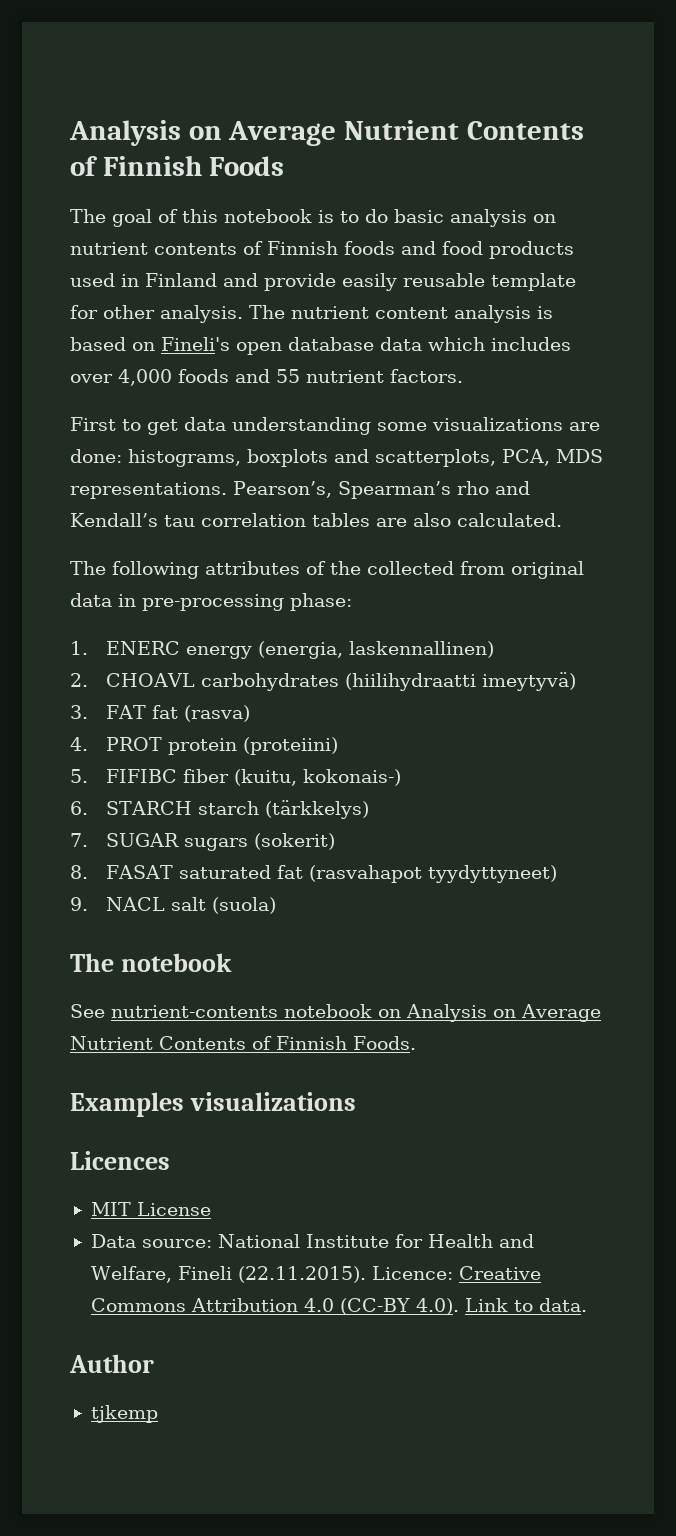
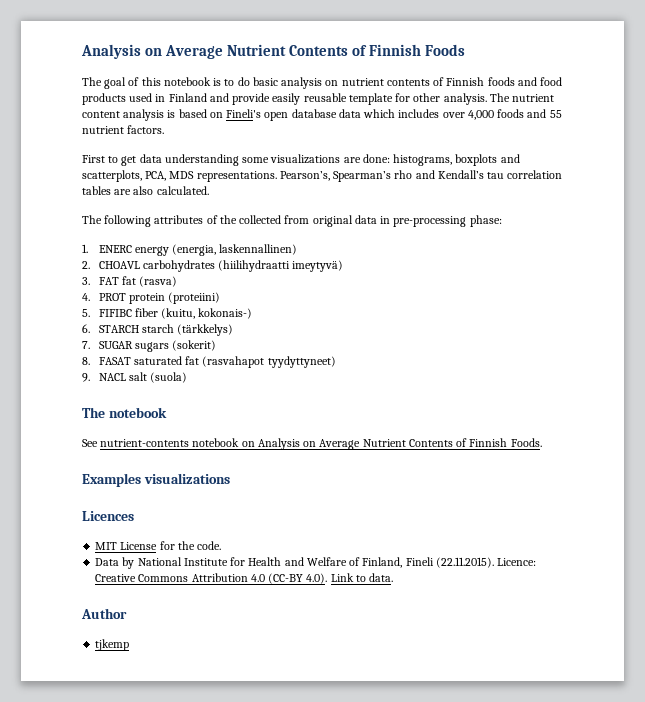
(211, 1209) none -> [159,541,222,550] for the code.
[141,1239,212,1248] source: -> [122,557,135,569] by
[90,1266,172,1283] Welfare, -> [306,557,403,568] Welfare of Finland,

